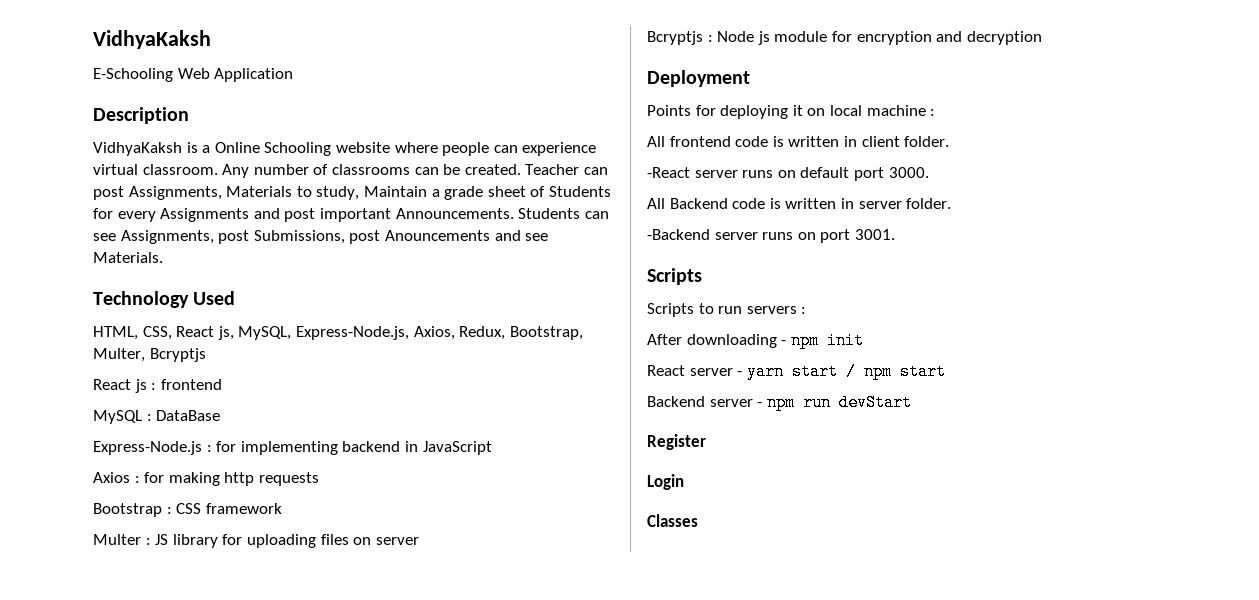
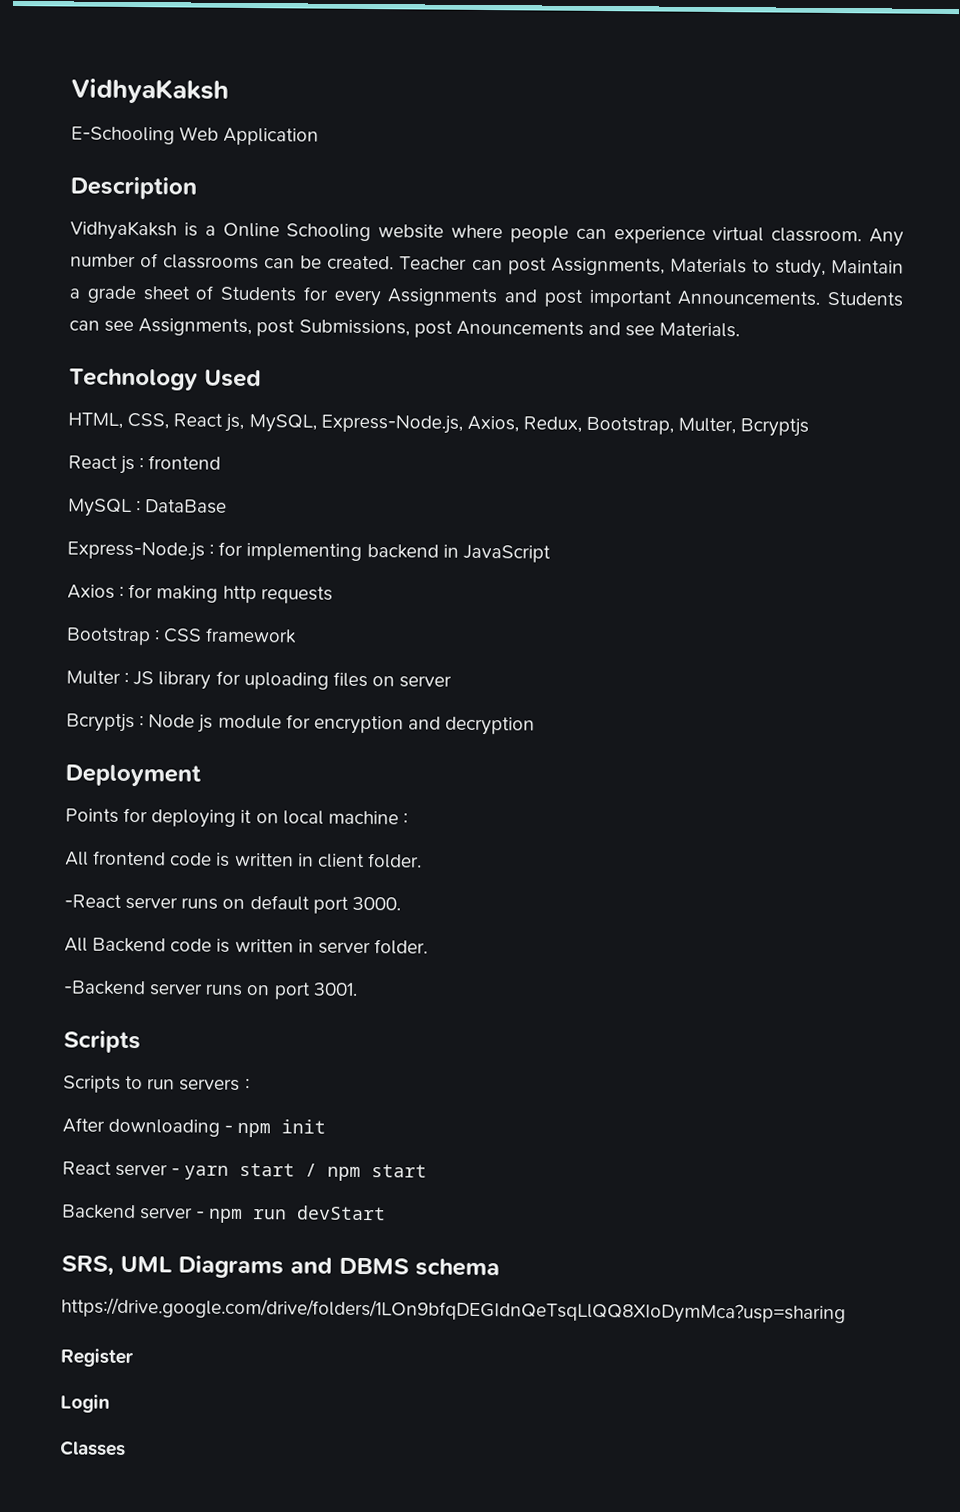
(912, 402) none -> [61,1255,500,1279] [61,1297,846,1325] // SRS, UML Diagrams and DBMS schema // https://drive.google.com/drive/folders/1LOn9bfqDEGIdnQeTsqLlQQ8XIoDymMca?usp=sharing

